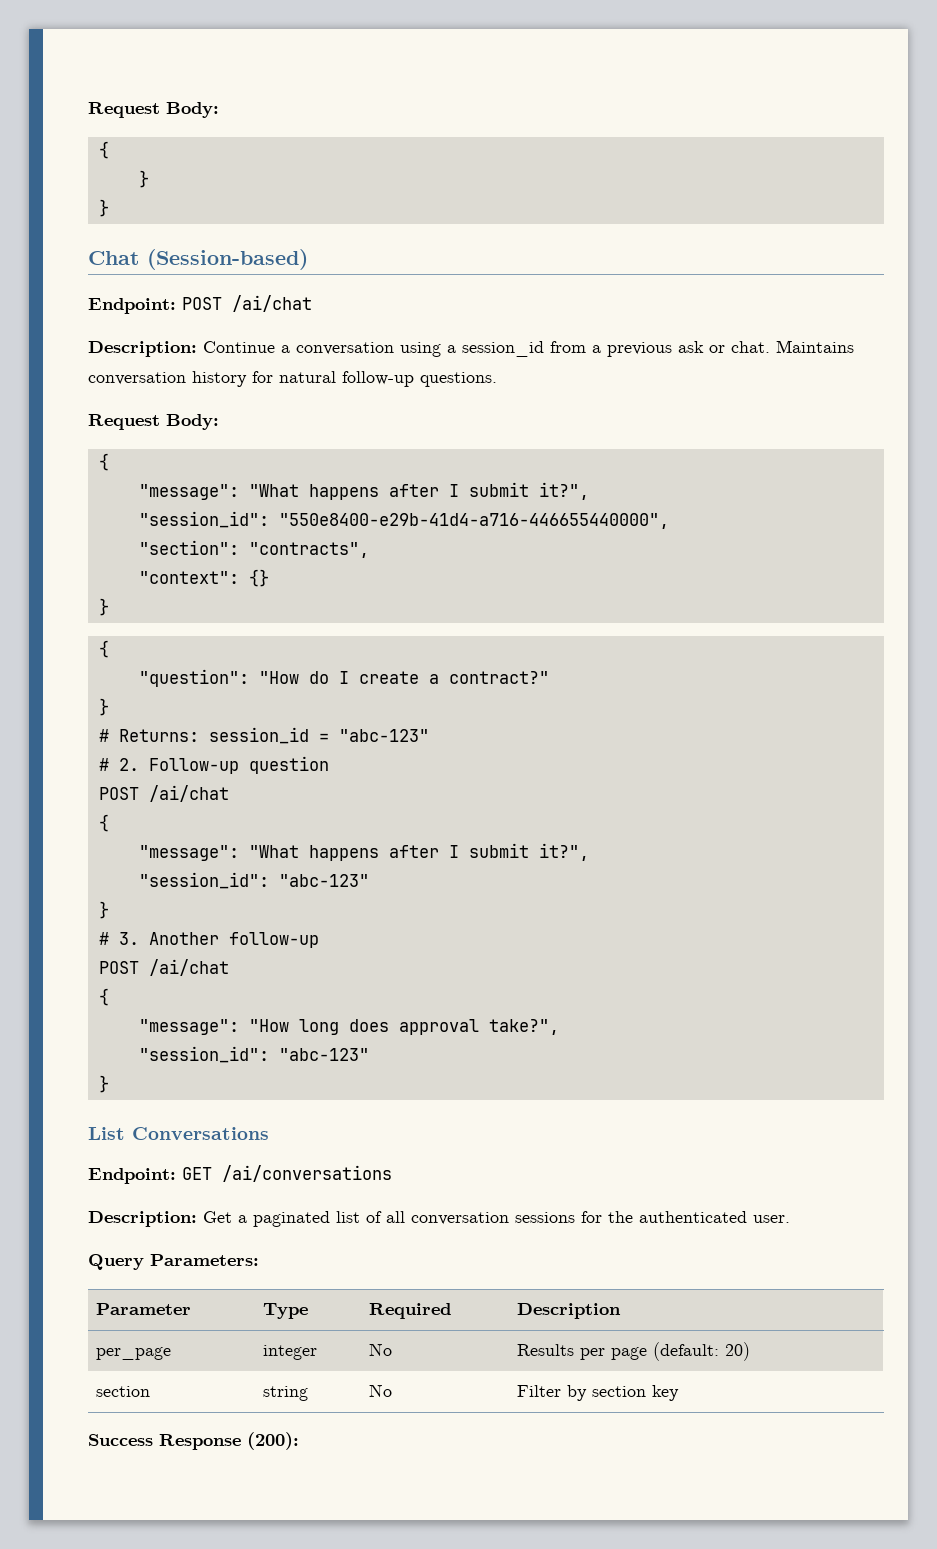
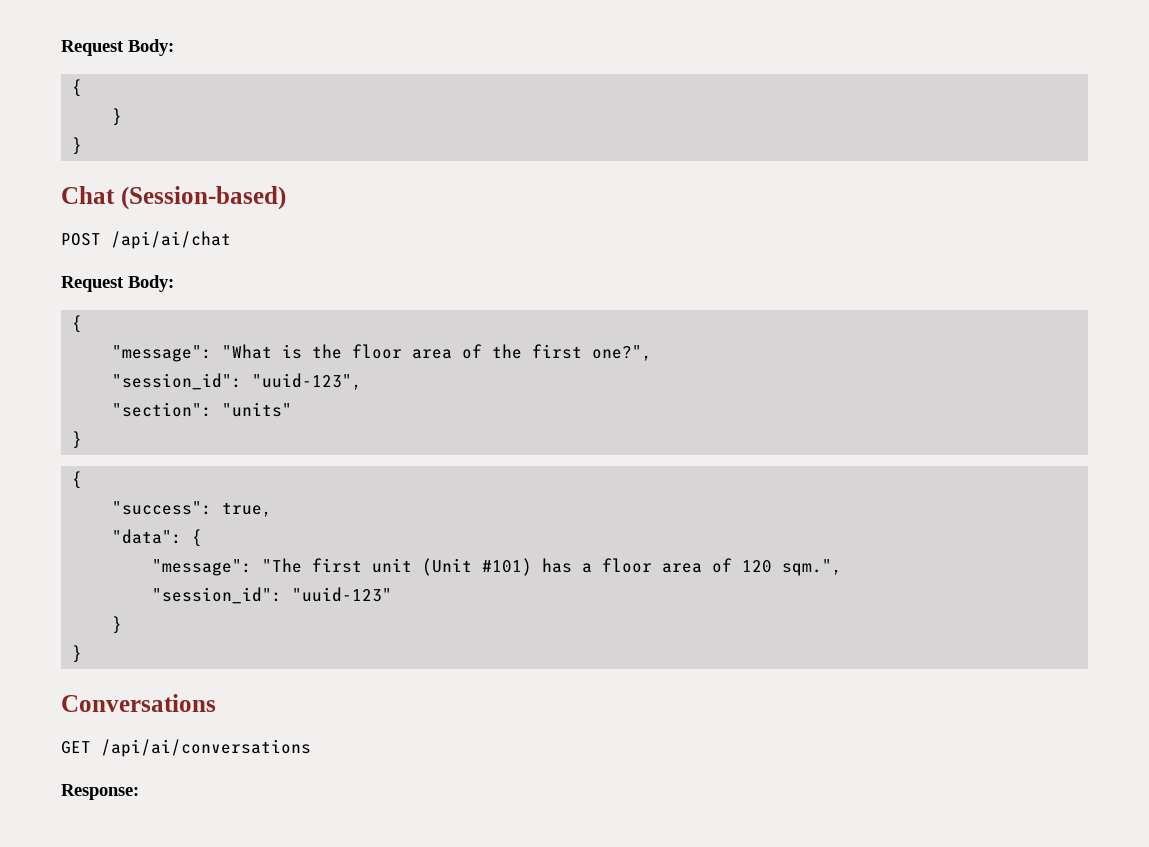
[88,295,312,314] [88,340,854,357] [88,371,497,387] Endpoint: POST /ai/chat // Description: Continue a conversation using a session_id from a previous ask or chat. Maintains conversation history for natural follow-up questions. -> [61,231,231,249] POST /api/ai/chat
[308,482,589,500] [138,511,669,529] happens after I submit it?", // "session_id": "550e8400-e29b-41d4-a716-446655440000", -> [282,344,653,361] [112,373,363,390] is the floor area of the first one?", // "session_id": "uuid-123",
[248,542,369,558] [138,569,269,587] "contracts", // "context": {} -> [222,402,293,417] "units"
[138,669,549,687] [98,698,109,716] [98,727,429,744] [98,756,329,774] [98,785,229,802] [98,814,109,832] [138,843,589,861] [138,872,369,889] [98,901,109,919] [98,932,319,948] [98,959,229,976] [98,988,109,1006] [138,1019,559,1035] [138,1046,369,1063] [98,1075,109,1093] [88,1127,269,1140] [88,1165,392,1184] [88,1211,790,1227] [88,1254,259,1270] [96,1303,192,1315] [263,1303,309,1319] [369,1303,452,1319] [517,1303,622,1319] [96,1347,172,1360] [263,1345,318,1360] [369,1343,393,1356] [517,1342,751,1361] [96,1386,151,1397] [263,1386,309,1401] [369,1384,393,1397] [517,1385,680,1401] [88,1432,299,1450] "question": "How do I create a contract?" // } // # Returns: session_id = "abc-123" // # 2. Follow-up question // POST /ai/chat // { // "message": "What happens after I submit it?", // "session_id": "abc-123" // } // # 3. Another follow-up // POST /ai/chat // { // "message": "How long does approval take?", // "session_id": "abc-123" // } // List Conversations // Endpoint: GET /ai/conversations // Description: Get a paginated list of all conversation sessions for the authenticated user. // Query Parameters: // Parameter | Type | Required | Description // per_page | integer | No | Results per page (default: 20) // section | string | No | Filter by section key // Success Response (200): -> [112,501,273,517] [112,529,203,547] [152,558,843,576] [152,587,393,604] [112,616,123,634] [72,645,83,663] [61,694,216,712] [61,739,311,757] [61,784,139,800] "success": true, // "data": { // "message": "The first unit (Unit #101) has a floor area of 120 sqm.", // "session_id": "uuid-123" // } // } // Conversations // GET /api/ai/conversations // Response:

